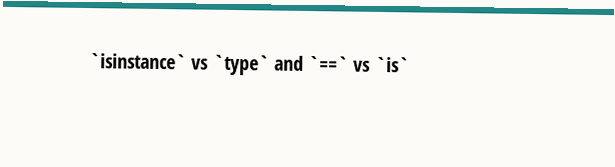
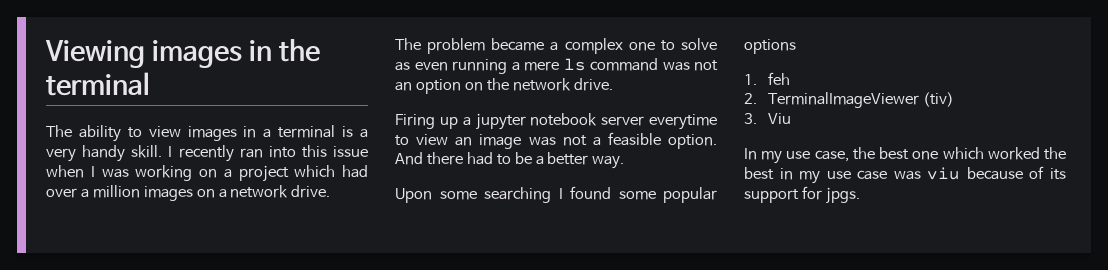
[89,53,410,76] `isinstance` vs `type` and `==` vs `is` -> [45,39,321,68] [46,72,150,96] [46,125,368,142] [46,145,368,162] [46,165,368,182] [46,185,331,201] [395,38,717,54] [395,58,718,74] [395,78,613,94] [395,113,717,130] [395,132,717,149] [395,152,625,169] [395,186,717,203] [744,39,796,54] [744,72,791,85] [744,92,955,108] [744,113,792,124] [744,147,1066,164] [744,166,1066,184] [744,186,860,204] Viewing images in the terminal // The ability to view images in a terminal is a very handy skill. I recently ran into this issue when I was working on a project which had over a million images on a network drive. // The problem became a complex one to solve as even running a mere ls command was not an option on the network drive. // Firing up a jupyter notebook server everytime to view an image was not a feasible option. And there had to be a better way. // Upon some searching I found some popular options // 1. feh // 2. TerminalImageViewer (tiv) // 3. Viu // In my use case, the best one which worked the best in my use case was viu because of its support for jpgs.

